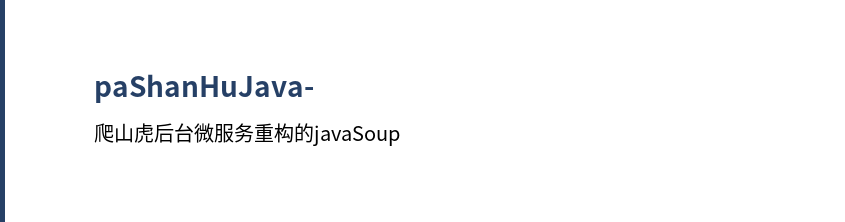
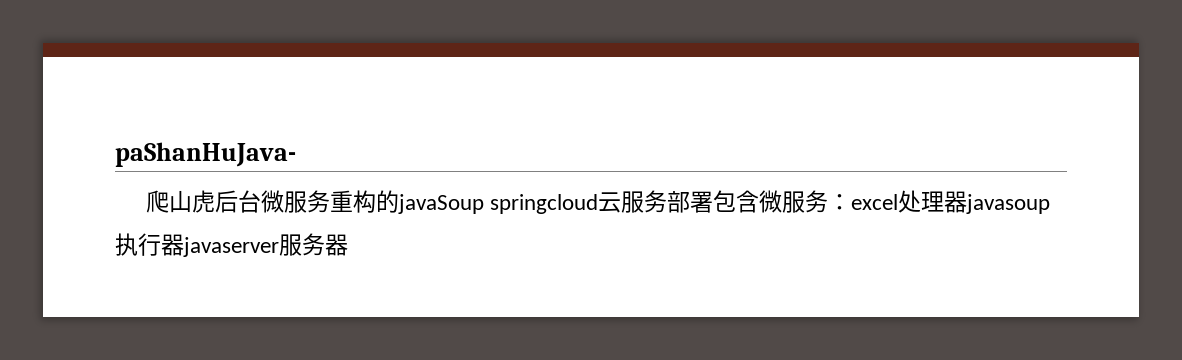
(400, 135) none -> [489,190,1050,214] [115,233,348,257] springcloud云服务部署包含微服务：excel处理器javasoup执行器javaserver服务器

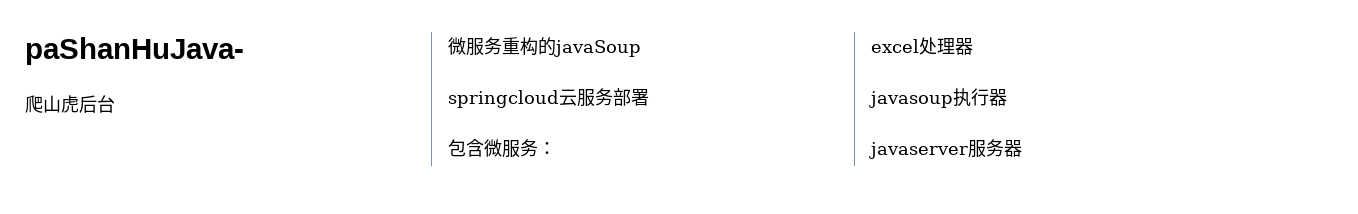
(261, 201) none -> (115, 104) //
(484, 204) none -> (641, 48) //
(713, 202) none -> (649, 97) //
(851, 202) none -> (556, 148) //
(967, 202) none -> (973, 46) //
(184, 245) none -> (1007, 97) //

